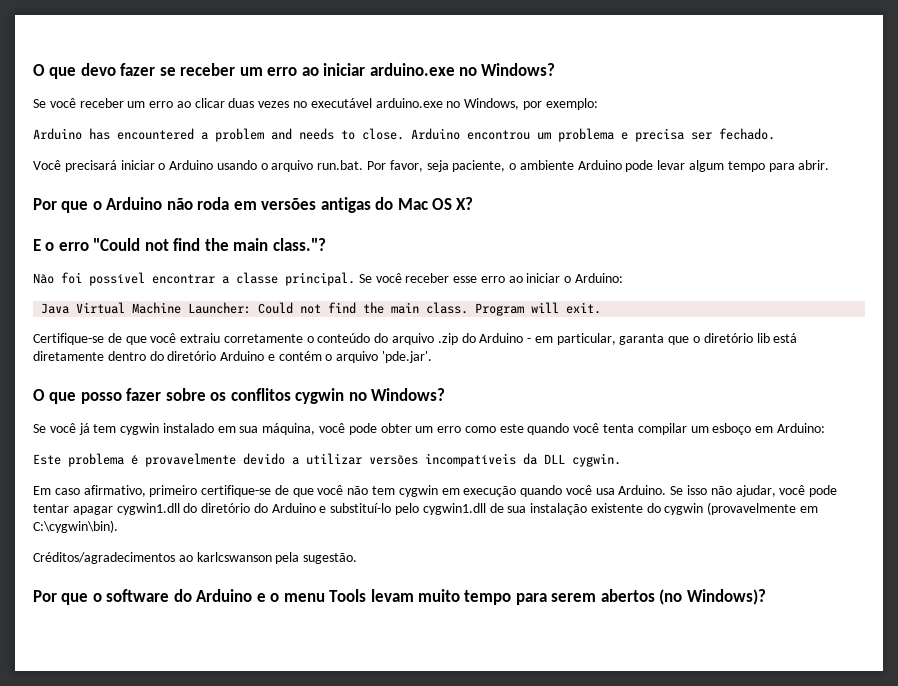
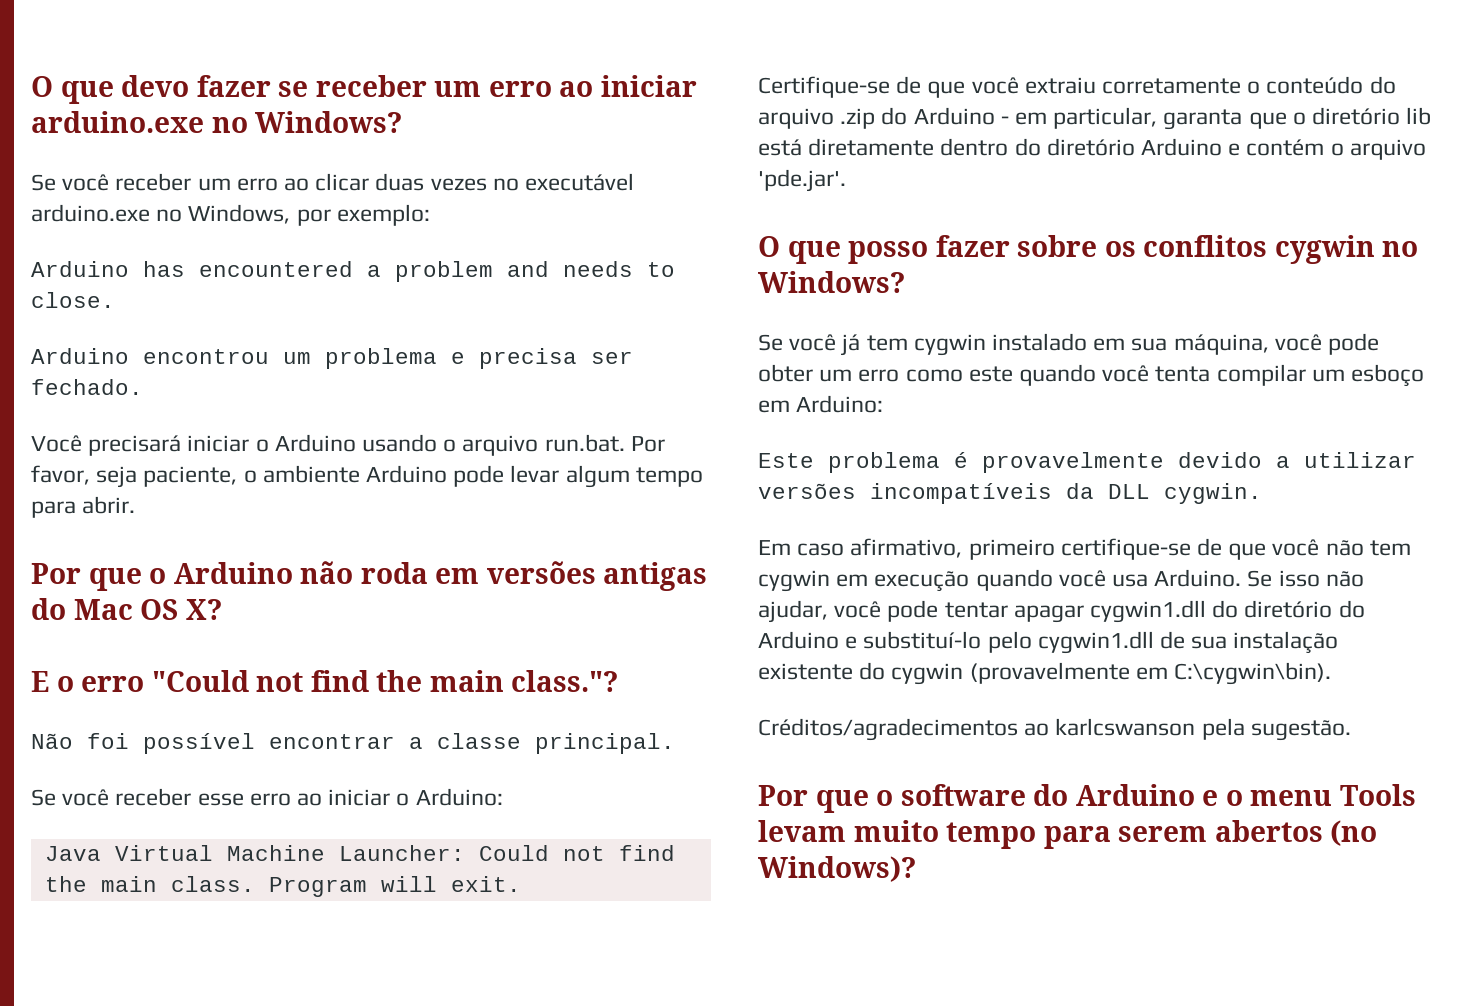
(404, 134) none -> (115, 300) //
(355, 279) none -> (675, 743) //

